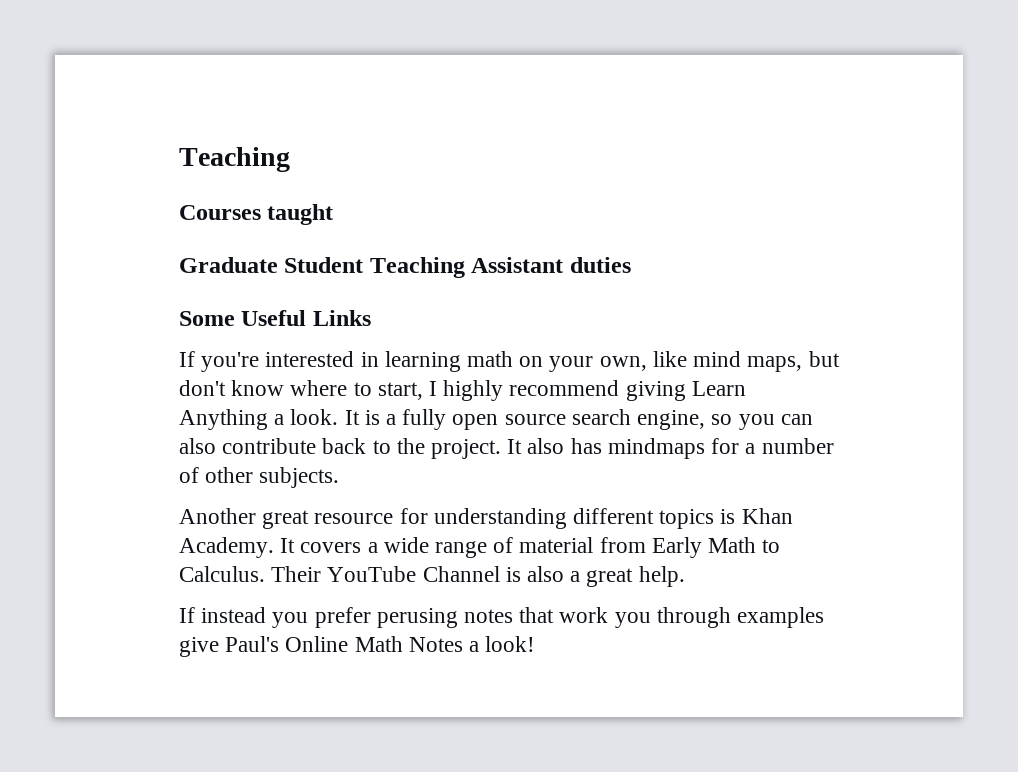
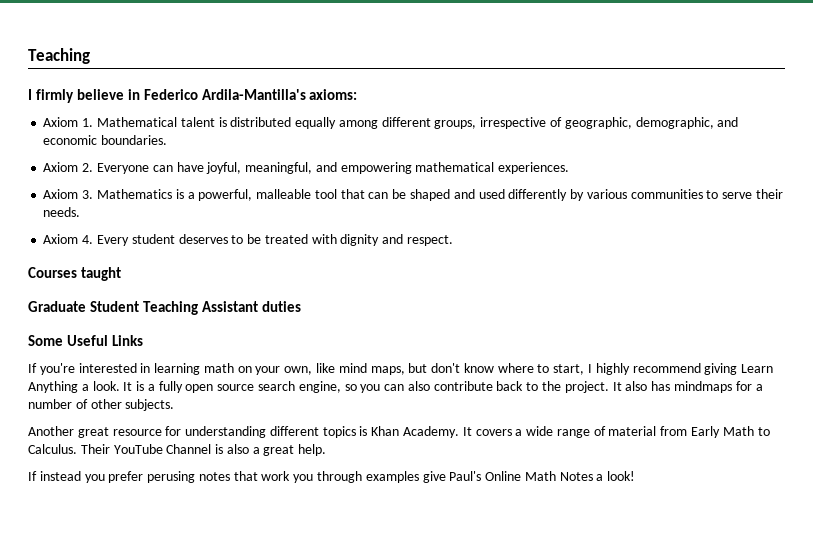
[179,147,290,172] Teaching -> [28,48,90,64] [28,89,358,103] [43,117,739,129] [43,135,168,145] [43,162,570,174] [43,189,783,201] [43,207,81,217] [43,234,453,246] Teaching // I firmly believe in Federico Ardila-Mantilla's axioms: // Axiom 1. Mathematical talent is distributed equally among different groups, irrespective of geographic, demographic, and economic boundaries. // Axiom 2. Everyone can have joyful, meaningful, and empowering mathematical experiences. // Axiom 3. Mathematics is a powerful, malleable tool that can be shaped and used differently by various communities to serve their needs. // Axiom 4. Every student deserves to be treated with dignity and respect.

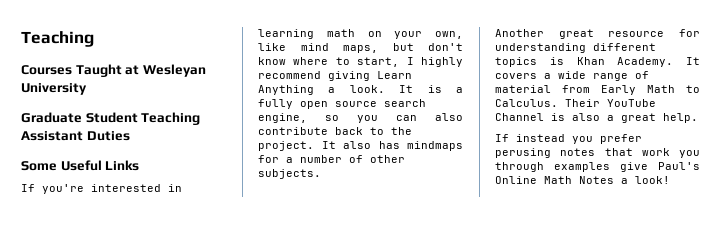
[28,89,358,103] [43,117,739,129] [43,135,168,145] [43,162,570,174] [43,189,783,201] [43,207,81,217] [43,234,453,246] [28,267,121,281] I firmly believe in Federico Ardila-Mantilla's axioms: // Axiom 1. Mathematical talent is distributed equally among different groups, irrespective of geographic, demographic, and economic boundaries. // Axiom 2. Everyone can have joyful, meaningful, and empowering mathematical experiences. // Axiom 3. Mathematics is a powerful, malleable tool that can be shaped and used differently by various communities to serve their needs. // Axiom 4. Every student deserves to be treated with dignity and respect. // Courses taught -> [21,64,206,77] [21,83,87,95] Courses Taught at Wesleyan University
[261,301,301,312] duties -> [86,131,130,141] Duties

